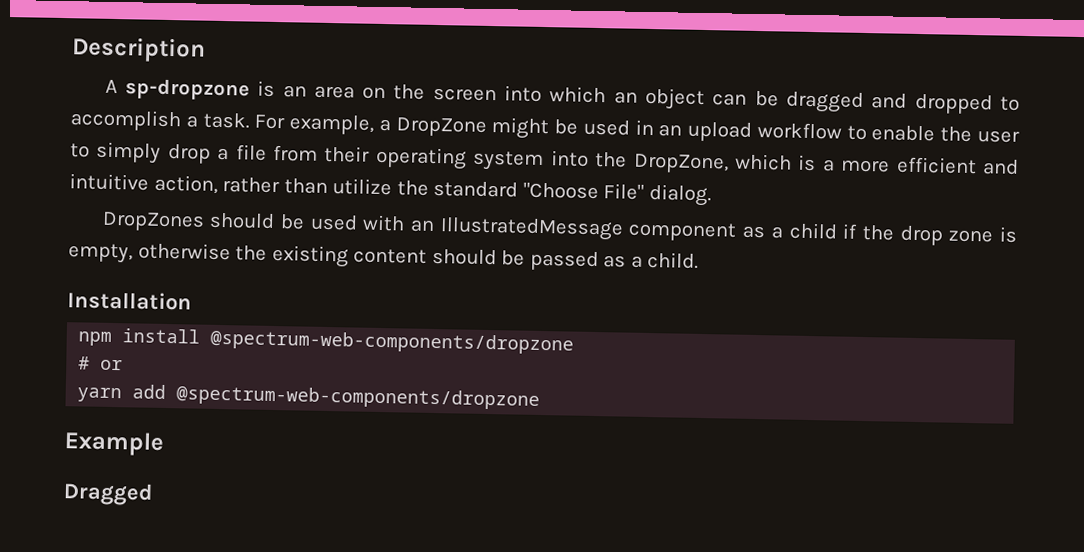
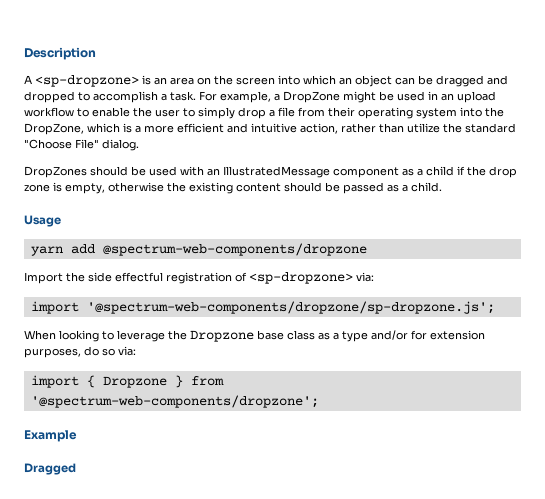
[124,78,250,101] sp-dropzone -> [35,75,139,87] <sp-dropzone>
[67,291,192,311] [78,328,575,355] [78,356,124,371] [77,384,541,410] Installation // npm install @spectrum-web-components/dropzone // # or // yarn add @spectrum-web-components/dropzone -> [24,215,61,227] [30,243,367,256] [24,272,374,284] [30,301,495,314] [24,330,485,342] [24,346,136,358] [30,375,224,388] [30,395,319,408] Usage // yarn add @spectrum-web-components/dropzone // Import the side effectful registration of <sp-dropzone> via: // import '@spectrum-web-components/dropzone/sp-dropzone.js'; // When looking to leverage the Dropzone base class as a type and/or for extension purposes, do so via: // import { Dropzone } from '@spectrum-web-components/dropzone';

